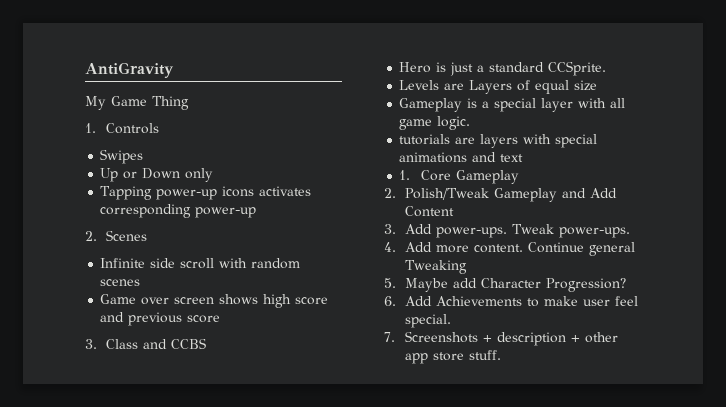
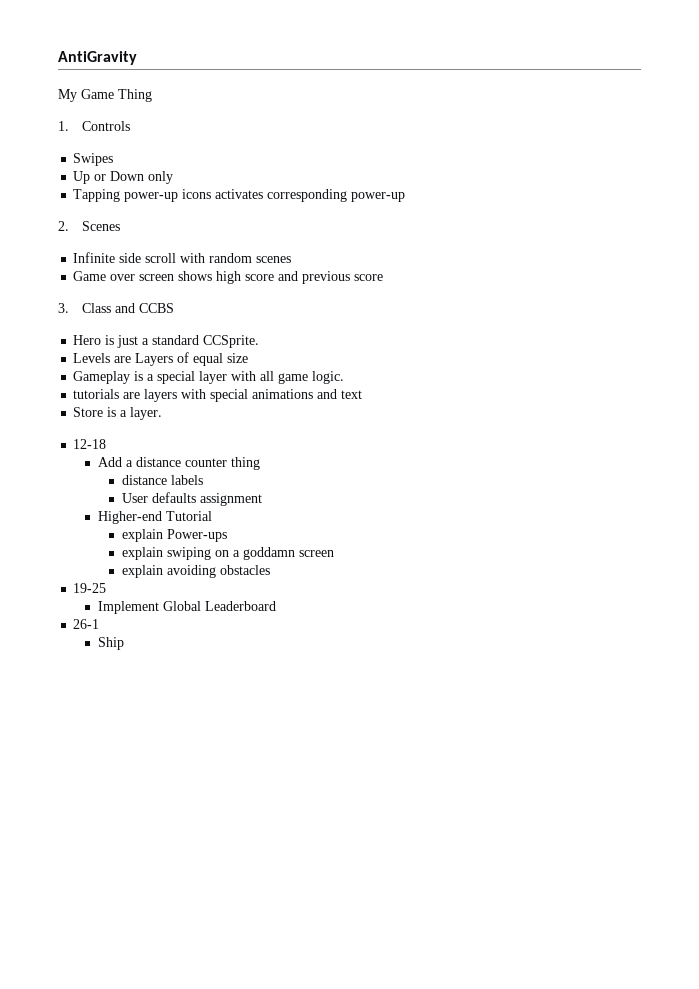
[399,170,519,184] [384,188,618,202] [405,206,455,217] [384,224,631,238] [384,242,636,256] [405,260,468,274] [384,278,627,292] [384,296,639,307] [405,314,452,328] [384,331,619,346] [405,350,502,364] 1. Core Gameplay // 2. Polish/Tweak Gameplay and Add Content // 3. Add power-ups. Tweak power-ups. // 4. Add more content. Continue general Tweaking // 5. Maybe add Character Progression? // 6. Add Achievements to make user feel special. // 7. Screenshots + description + other app store stuff. -> [73,407,163,420] [73,439,107,449] [97,457,260,470] [121,475,203,485] [121,492,262,506] [97,511,212,524] [121,529,227,542] [121,547,334,560] [121,565,270,578] [73,583,107,593] [97,601,276,614] [73,619,100,629] [97,637,124,650] Store is a layer. // 12-18 // Add a distance counter thing // distance labels // User defaults assignment // Higher-end Tutorial // explain Power-ups // explain swiping on a goddamn screen // explain avoiding obstacles // 19-25 // Implement Global Leaderboard // 26-1 // Ship

